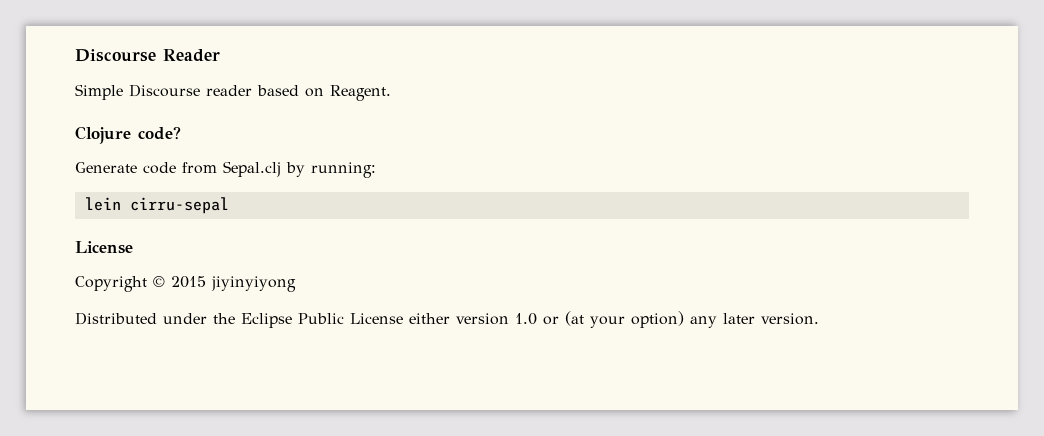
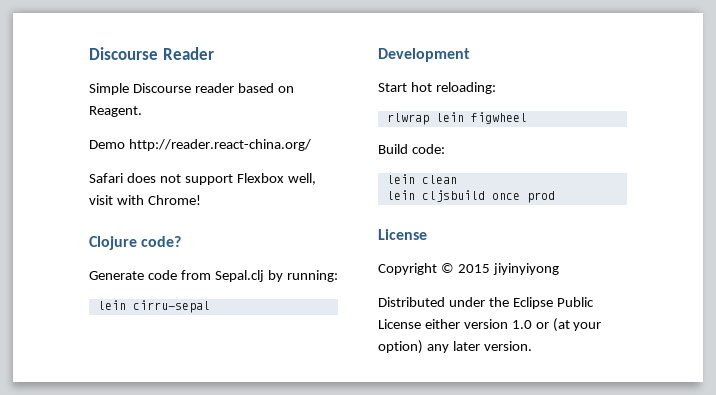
(391, 93) none -> [89,139,311,151] [89,173,316,185] [89,195,201,205] // Demo http://reader.react-china.org/ // Safari does not support Flexbox well, visit with Chrome!
(229, 205) none -> [378,48,470,62] [378,82,496,94] [386,112,527,125] [378,144,445,154] [386,174,457,184] [386,190,555,203] // Development // Start hot reloading: // rlwrap lein figwheel // Build code: // lein clean // lein cljsbuild once prod

